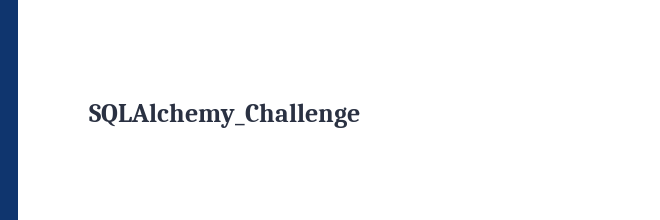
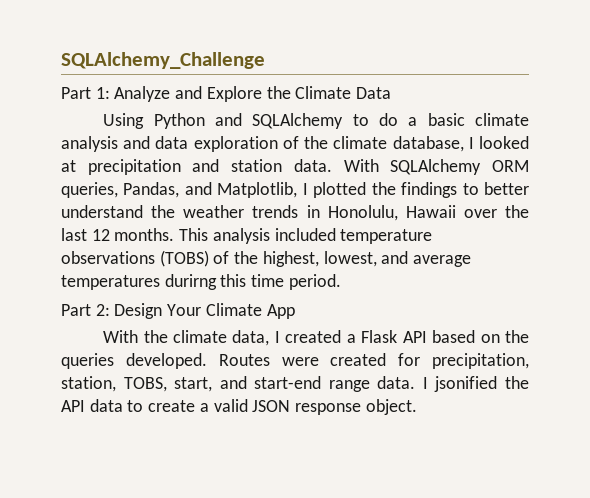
(360, 115) none -> [61,86,392,102] [103,113,529,129] [61,136,529,152] [61,159,529,175] [61,182,530,198] [61,205,529,221] [61,228,433,244] [61,250,472,267] [61,274,341,290] [61,303,295,319] [103,330,529,346] [61,353,529,369] [61,376,529,392] [61,399,417,415] // Part 1: Analyze and Explore the Climate Data // Using Python and SQLAlchemy to do a basic climate analysis and data exploration of the climate database, I looked at precipitation and station data. With SQLAlchemy ORM queries, Pandas, and Matplotlib, I plotted the findings to better understand the weather trends in Honolulu, Hawaii over the last 12 months. This analysis included temperature observations (TOBS) of the highest, lowest, and average temperatures durirng this time period. // Part 2: Design Your Climate App // With the climate data, I created a Flask API based on the queries developed. Routes were created for precipitation, station, TOBS, start, and start-end range data. I jsonified the API data to create a valid JSON response object.

